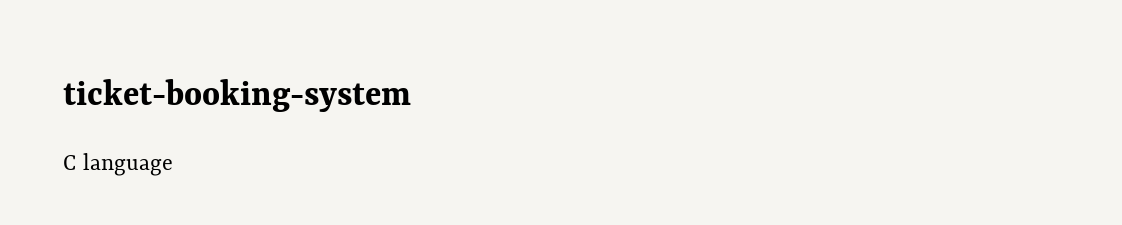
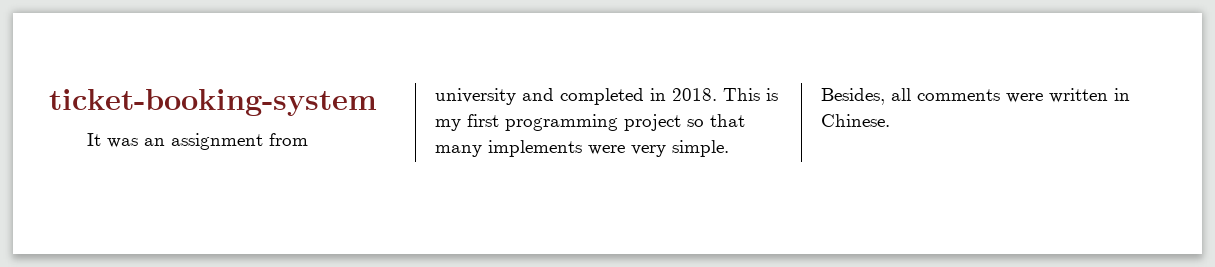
[63,153,173,176] C language -> [86,133,308,150] [435,88,778,105] [435,114,745,131] [435,140,729,157] [821,88,1130,105] [821,114,890,127] It was an assignment from university and completed in 2018. This is my first programming project so that many implements were very simple. Besides, all comments were written in Chinese.

